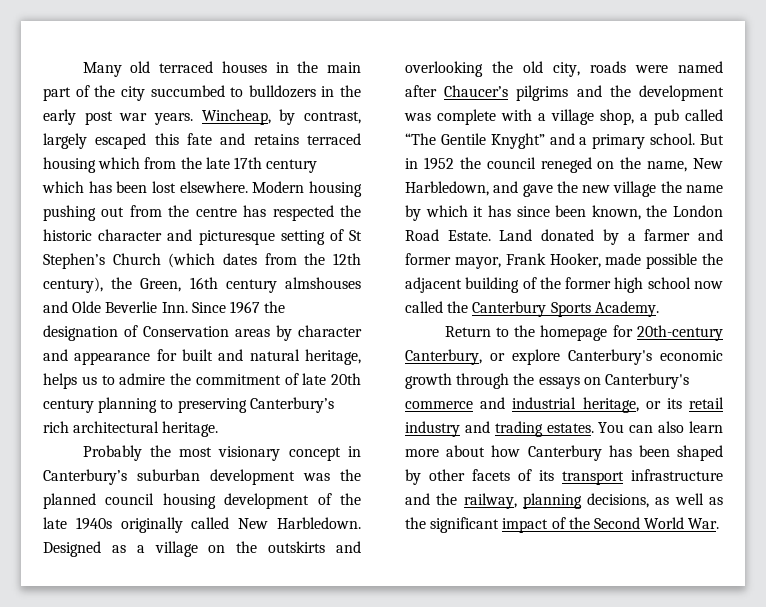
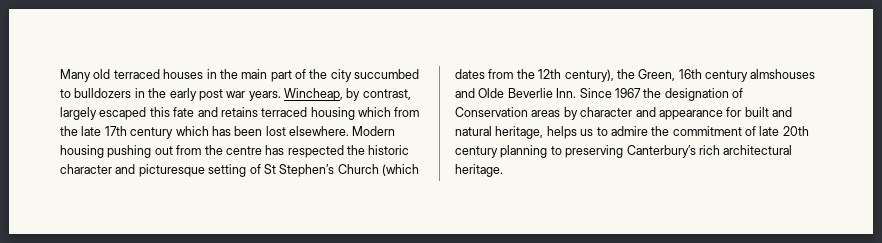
[82,445,362,461] [43,469,361,485] [43,493,361,509] [43,517,361,533] [43,541,361,557] [405,61,723,77] [405,85,724,101] [404,109,723,125] [405,133,724,149] [405,157,723,173] [405,181,723,197] [405,205,723,221] [405,229,723,245] [405,253,723,269] [405,277,723,293] [405,301,659,317] [444,325,723,341] [405,349,723,365] [405,373,689,389] [405,397,724,413] [405,421,723,437] [405,445,723,461] [405,469,723,485] [405,493,723,509] [405,517,720,533] // Probably the most visionary concept in Canterbury’s suburban development was the planned council housing development of the late 1940s originally called New Harbledown. Designed as a village on the outskirts and overlooking the old city, roads were named after Chaucer’s pilgrims and the development was complete with a village shop, a pub called “The Gentile Knyght” and a primary school. But in 1952 the council reneged on the name, New Harbledown, and gave the new village the name by which it has since been known, the London Road Estate. Land donated by a farmer and former mayor, Frank Hooker, made possible the adjacent building of the former high school now called the Canterbury Sports Academy. // Return to the homepage for 20th-century Canterbury, or explore Canterbury's economic growth through the essays on Canterbury's commerce and industrial heritage, or its retail industry and trading estates. You can also learn more about how Canterbury has been shaped by other facets of its transport infrastructure and the railway, planning decisions, as well as the significant impact of the Second World War. -> (503, 170) none

